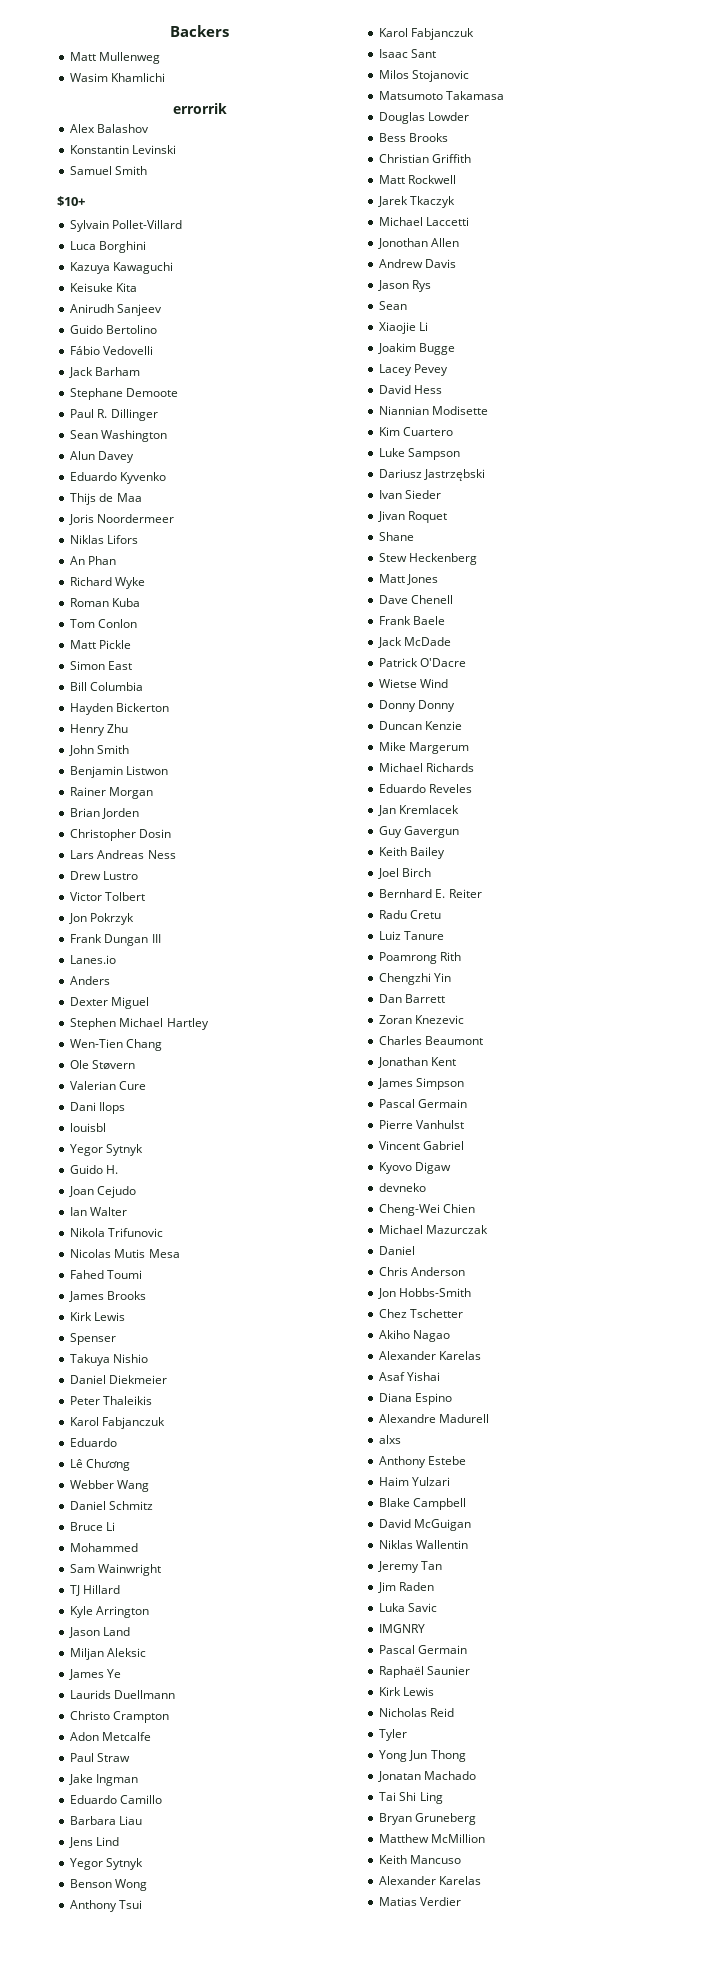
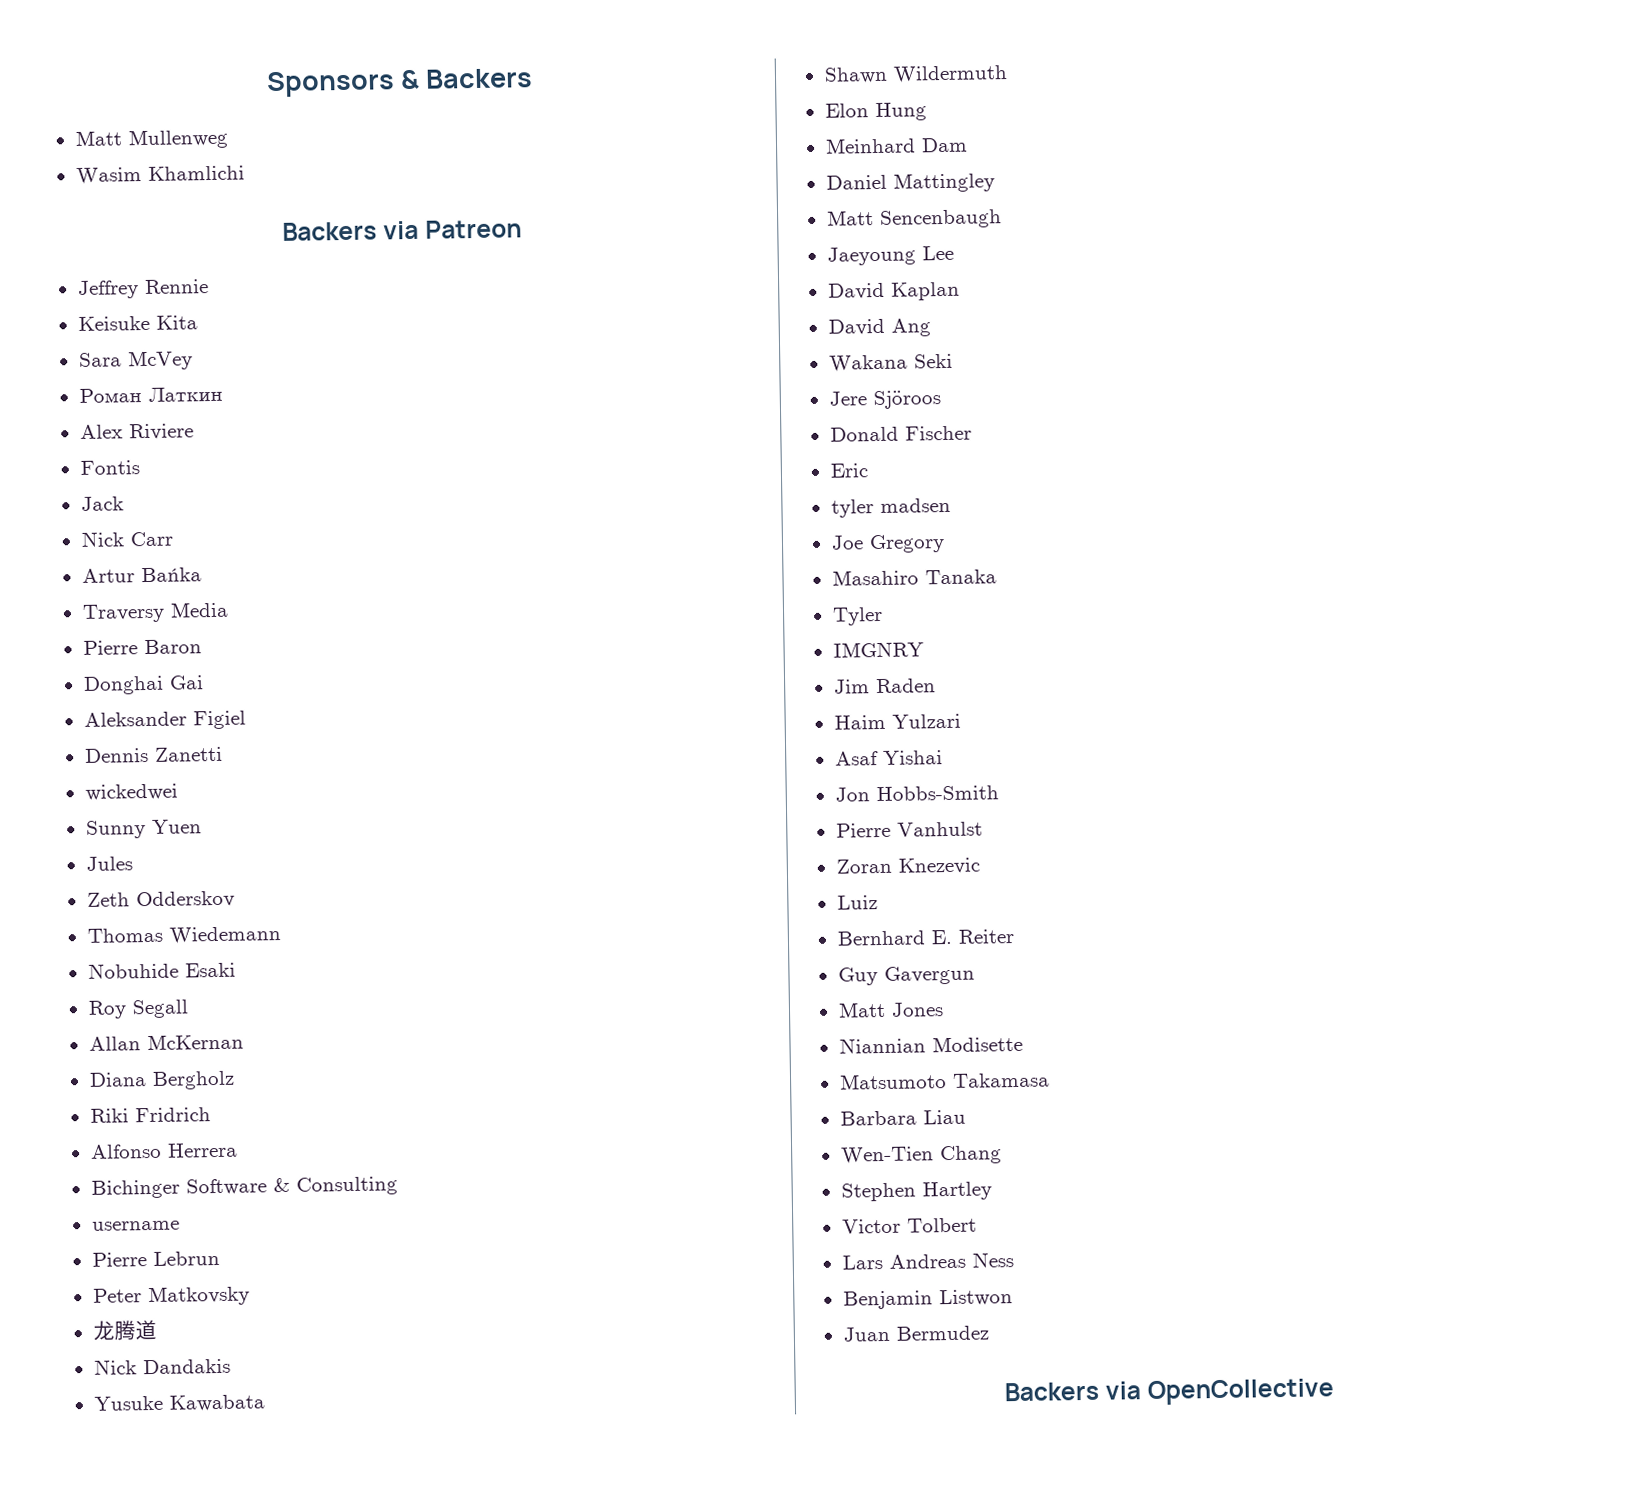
(170, 31) none -> [265,69,421,98] Sponsors &
[172,103,227,114] [70,124,150,133] [70,145,177,154] [70,166,148,175] [57,196,85,206] [70,220,183,232] [70,241,147,253] [70,262,174,274] [70,283,138,292] [70,304,163,316] [70,325,158,334] [70,346,154,355] [69,367,141,378] [70,388,179,400] [70,409,158,421] [70,430,168,442] [70,451,135,463] [70,472,167,484] [70,493,142,505] [69,514,175,525] [70,535,139,544] [70,556,117,565] [70,577,146,589] [70,598,141,607] [70,619,138,628] [70,640,132,649] [70,661,133,670] [70,682,144,691] [70,703,170,715] [70,724,129,736] [69,745,130,756] [70,766,169,778] [70,787,154,799] [70,808,140,819] [70,829,172,841] [70,850,176,859] [70,871,139,880] [70,892,146,901] [69,913,135,925] [70,934,161,946] [70,955,117,964] [70,976,111,985] [70,997,150,1009] [70,1018,209,1030] [70,1039,163,1051] [70,1060,136,1069] [70,1081,147,1090] [70,1102,126,1114] [70,1123,107,1132] [70,1144,144,1156] [70,1165,119,1174] [69,1186,137,1198] [70,1207,128,1216] [70,1228,164,1237] [70,1249,180,1258] [70,1270,143,1279] [69,1291,147,1302] [70,1312,126,1321] [70,1333,117,1345] [70,1354,149,1366] [70,1375,168,1384] [70,1396,153,1405] [70,1417,166,1429] [70,1438,118,1447] [70,1459,131,1471] [70,1480,150,1492] [70,1501,154,1510] [70,1522,116,1531] [70,1543,139,1552] [70,1564,162,1576] [70,1585,121,1596] [70,1606,150,1618] [69,1627,131,1638] [70,1648,147,1660] [69,1669,122,1680] [70,1690,176,1699] [70,1711,170,1723] [70,1732,152,1741] [70,1753,131,1762] [69,1774,139,1786] [70,1795,163,1804] [70,1816,143,1825] [69,1837,120,1848] [70,1858,144,1870] [70,1879,148,1891] [70,1900,143,1912] [379,28,475,40] [379,49,437,58] [379,70,470,82] [379,91,505,100] [379,112,470,124] [379,133,449,142] [379,154,472,163] [379,175,457,184] [378,196,456,208] [379,217,470,226] [378,238,460,249] [379,259,457,268] [378,280,432,292] [379,301,408,310] [379,322,429,334] [378,343,456,355] [379,364,449,376] [379,385,443,394] [379,406,489,415] [379,427,454,436] [379,448,461,460] [379,469,486,481] [379,490,442,499] [378,511,448,523] [379,532,415,541] [379,553,478,565] [379,574,439,585] [379,595,454,604] [379,616,446,625] [378,637,452,648] [379,658,467,667] [379,679,449,688] [379,700,456,712] [379,721,463,730] [379,742,470,754] [379,763,475,772] [379,784,473,793] [378,805,460,816] [379,826,460,838] [379,847,446,859] [378,868,432,879] [379,889,482,898] [379,910,442,919] [379,931,445,940] [379,952,462,964] [379,973,452,985] [379,994,446,1003] [379,1015,465,1024] [379,1036,484,1045] [378,1057,457,1068] [378,1078,465,1090] [379,1099,468,1108] [379,1120,465,1129] [379,1141,465,1150] [379,1162,452,1174] [379,1183,427,1192] [379,1204,476,1216] [379,1225,489,1234] [379,1246,416,1255] [379,1267,466,1276] [378,1288,472,1299] [379,1309,464,1318] [379,1330,451,1342] [379,1351,482,1360] [379,1372,441,1381] [379,1393,453,1405] [379,1414,490,1423] [379,1435,402,1444] [379,1456,467,1468] [379,1477,451,1486] [379,1498,467,1510] [379,1519,472,1531] [379,1540,469,1549] [378,1561,443,1573] [378,1582,435,1593] [379,1603,438,1612] [379,1624,426,1633] [379,1645,468,1654] [379,1666,471,1678] [379,1687,435,1696] [379,1708,455,1717] [379,1729,408,1741] [379,1750,466,1762] [378,1771,477,1782] [379,1792,443,1804] [379,1813,477,1825] [379,1834,486,1843] [379,1855,462,1864] [379,1876,482,1885] [379,1897,462,1906] errorrik // Alex Balashov // Konstantin Levinski // Samuel Smith // $10+ // Sylvain Pollet-Villard // Luca Borghini // Kazuya Kawaguchi // Keisuke Kita // Anirudh Sanjeev // Guido Bertolino // Fábio Vedovelli // Jack Barham // Stephane Demoote // Paul R. Dillinger // Sean Washington // Alun Davey // Eduardo Kyvenko // Thijs de Maa // Joris Noordermeer // Niklas Lifors // An Phan // Richard Wyke // Roman Kuba // Tom Conlon // Matt Pickle // Simon East // Bill Columbia // Hayden Bickerton // Henry Zhu // John Smith // Benjamin Listwon // Rainer Morgan // Brian Jorden // Christopher Dosin // Lars Andreas Ness // Drew Lustro // Victor Tolbert // Jon Pokrzyk // Frank Dungan III // Lanes.io // Anders // Dexter Miguel // Stephen Michael Hartley // Wen-Tien Chang // Ole Støvern // Valerian Cure // Dani Ilops // louisbl // Yegor Sytnyk // Guido H. // Joan Cejudo // Ian Walter // Nikola Trifunovic // Nicolas Mutis Mesa // Fahed Toumi // James Brooks // Kirk Lewis // Spenser // Takuya Nishio // Daniel Diekmeier // Peter Thaleikis // Karol Fabjanczuk // Eduardo // Lê Chương // Webber Wang // Daniel Schmitz // Bruce Li // Mohammed // Sam Wainwright // TJ Hillard // Kyle Arrington // Jason Land // Miljan Aleksic // James Ye // Laurids Duellmann // Christo Crampton // Adon Metcalfe // Paul Straw // Jake Ingman // Eduardo Camillo // Barbara Liau // Jens Lind // Yegor Sytnyk // Benson Wong // Anthony Tsui // Karol Fabjanczuk // Isaac Sant // Milos Stojanovic // Matsumoto Takamasa // Douglas Lowder // Bess Brooks // Christian Griffith // Matt Rockwell // Jarek Tkaczyk // Michael Laccetti // Jonothan Allen // Andrew Davis // Jason Rys // Sean // Xiaojie Li // Joakim Bugge // Lacey Pevey // David Hess // Niannian Modisette // Kim Cuartero // Luke Sampson // Dariusz Jastrzębski // Ivan Sieder // Jivan Roquet // Shane // Stew Heckenberg // Matt Jones // Dave Chenell // Frank Baele // Jack McDade // Patrick O'Dacre // Wietse Wind // Donny Donny // Duncan Kenzie // Mike Margerum // Michael Richards // Eduardo Reveles // Jan Kremlacek // Guy Gavergun // Keith Bailey // Joel Birch // Bernhard E. Reiter // Radu Cretu // Luiz Tanure // Poamrong Rith // Chengzhi Yin // Dan Barrett // Zoran Knezevic // Charles Beaumont // Jonathan Kent // James Simpson // Pascal Germain // Pierre Vanhulst // Vincent Gabriel // Kyovo Digaw // devneko // Cheng-Wei Chien // Michael Mazurczak // Daniel // Chris Anderson // Jon Hobbs-Smith // Chez Tschetter // Akiho Nagao // Alexander Karelas // Asaf Yishai // Diana Espino // Alexandre Madurell // alxs // Anthony Estebe // Haim Yulzari // Blake Campbell // David McGuigan // Niklas Wallentin // Jeremy Tan // Jim Raden // Luka Savic // IMGNRY // Pascal Germain // Raphaël Saunier // Kirk Lewis // Nicholas Reid // Tyler // Yong Jun Thong // Jonatan Machado // Tai Shi Ling // Bryan Gruneberg // Matthew McMillion // Keith Mancuso // Alexander Karelas // Matias Verdier -> [282,219,522,241] [76,279,209,300] [77,315,198,331] [78,350,193,371] [78,386,223,403] [79,423,194,441] [79,460,140,475] [80,496,124,511] [80,531,173,547] [81,567,202,583] [81,601,229,623] [82,639,202,655] [82,675,204,695] [83,710,246,730] [83,746,223,763] [84,783,178,801] [85,819,202,839] [85,856,133,871] [86,890,235,909] [86,926,281,944] [87,962,236,979] [87,999,189,1019] [88,1033,244,1051] [88,1070,235,1090] [89,1107,211,1123] [89,1142,238,1159] [90,1176,398,1199] [91,1220,180,1231] [91,1250,220,1267] [92,1285,250,1307] [92,1319,157,1341] [93,1358,231,1375] [93,1394,265,1412] [823,65,1008,84] [824,102,927,122] [824,137,968,154] [825,172,995,193] [826,209,1002,229] [826,245,954,266] [827,281,960,301] [827,318,931,337] [828,353,953,372] [828,390,941,410] [829,425,972,442] [829,463,869,478] [830,497,951,518] [830,534,945,554] [831,569,997,586] [831,606,883,626] [832,641,924,658] [833,678,936,694] [833,713,961,730] [834,750,943,766] [834,785,999,802] [835,821,983,838] [835,857,980,875] [836,895,878,910] [836,929,1015,946] [837,965,975,986] [837,1001,944,1018] [838,1035,1023,1054] [838,1072,1050,1090] [839,1109,966,1126] [840,1145,1002,1165] [840,1181,992,1202] [841,1217,977,1234] [841,1252,1014,1270] [842,1289,1013,1310] [842,1325,989,1342] [1004,1378,1334,1406] Backers via Patreon // Jeffrey Rennie // Keisuke Kita // Sara McVey // Роман Латкин // Alex Riviere // Fontis // Jack // Nick Carr // Artur Bańka // Traversy Media // Pierre Baron // Donghai Gai // Aleksander Figiel // Dennis Zanetti // wickedwei // Sunny Yuen // Jules // Zeth Odderskov // Thomas Wiedemann // Nobuhide Esaki // Roy Segall // Allan McKernan // Diana Bergholz // Riki Fridrich // Alfonso Herrera // Bichinger Software & Consulting // username // Pierre Lebrun // Peter Matkovsky // 龙腾道 // Nick Dandakis // Yusuke Kawabata // Shawn Wildermuth // Elon Hung // Meinhard Dam // Daniel Mattingley // Matt Sencenbaugh // Jaeyoung Lee // David Kaplan // David Ang // Wakana Seki // Jere Sjöroos // Donald Fischer // Eric // tyler madsen // Joe Gregory // Masahiro Tanaka // Tyler // IMGNRY // Jim Raden // Haim Yulzari // Asaf Yishai // Jon Hobbs-Smith // Pierre Vanhulst // Zoran Knezevic // Luiz // Bernhard E. Reiter // Guy Gavergun // Matt Jones // Niannian Modisette // Matsumoto Takamasa // Barbara Liau // Wen-Tien Chang // Stephen Hartley // Victor Tolbert // Lars Andreas Ness // Benjamin Listwon // Juan Bermudez // Backers via OpenCollective

